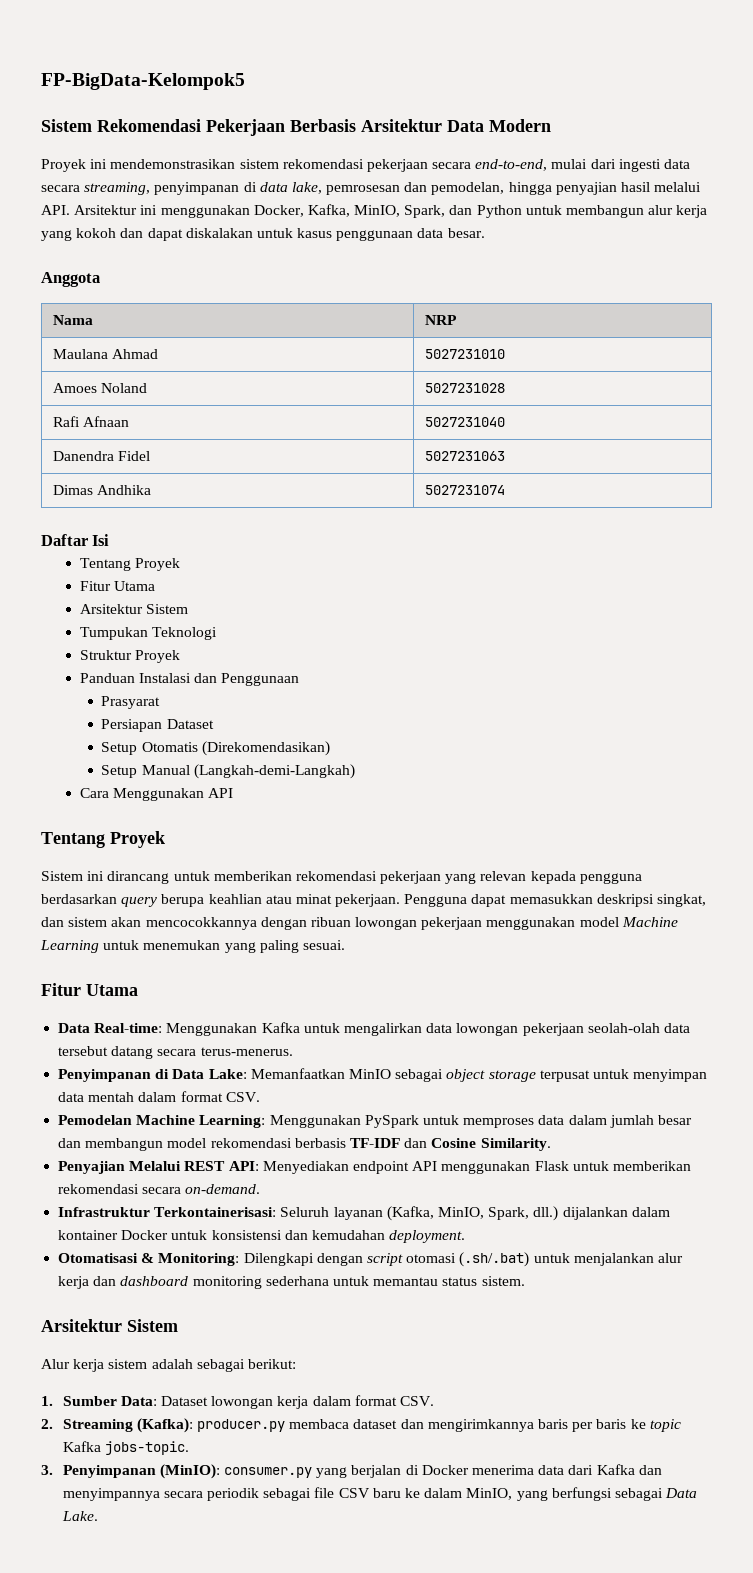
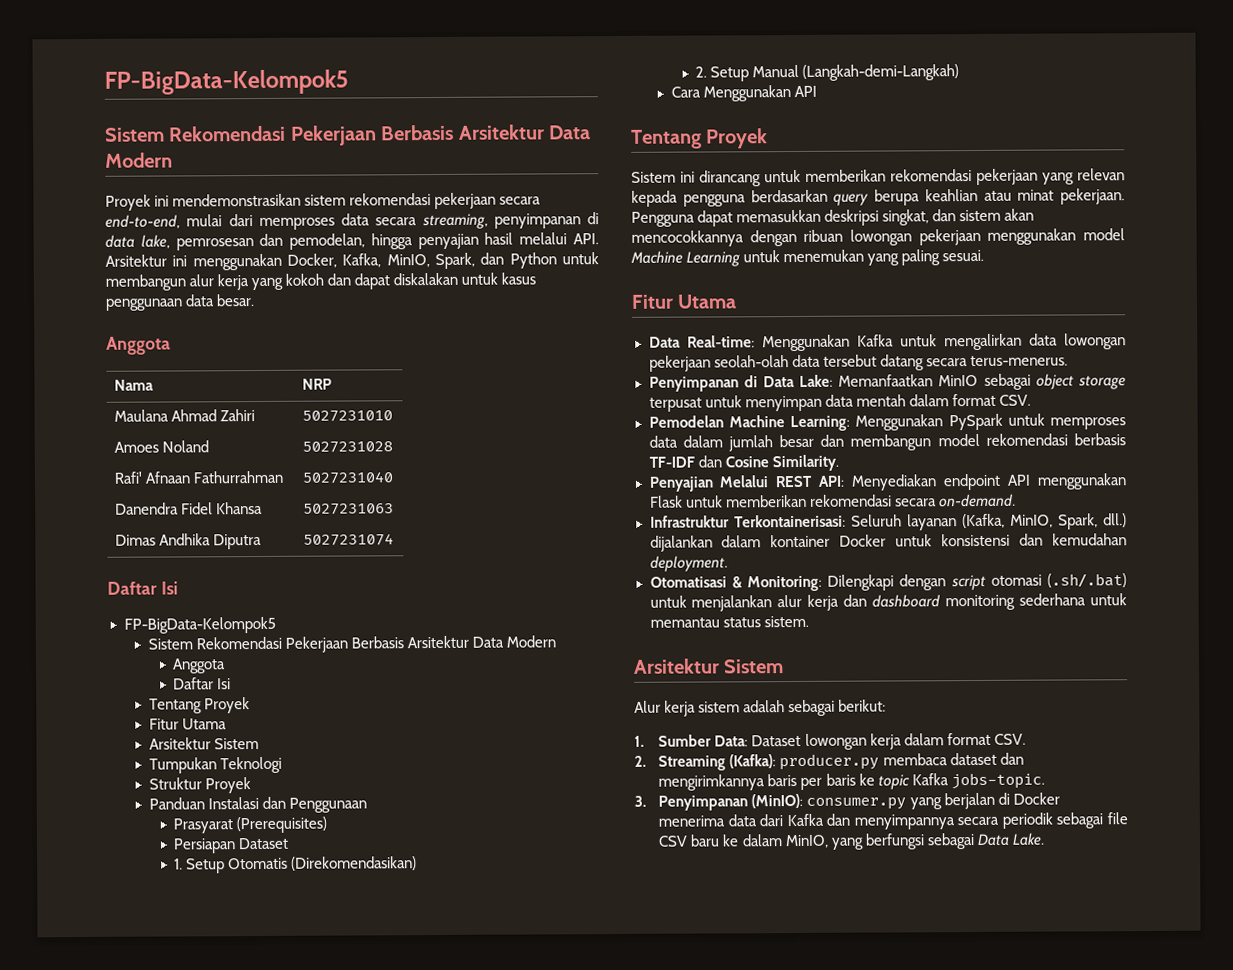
[618,159,661,172] ingesti -> [258,217,335,230] memproses
(158, 354) none -> [220,409,256,422] Zahiri
[52,416,80,427] Rafi -> [114,471,143,484] Rafi'
(129, 421) none -> [193,470,284,484] Fathurrahman
(150, 456) none -> [216,501,264,515] Khansa
(151, 490) none -> [213,533,263,550] Diputra
(110, 540) none -> [123,616,276,634] [147,635,557,653] [172,658,227,674] [173,677,232,690] // FP-BigData-Kelompok5 // Sistem Rekomendasi Pekerjaan Berbasis Arsitektur Data Modern // Anggota // Daftar Isi
(161, 702) none -> [236,816,328,834] (Prerequisites)
(214, 724) none -> [174,858,184,870] 1.
(330, 748) none -> [695,66,708,78] 2.

